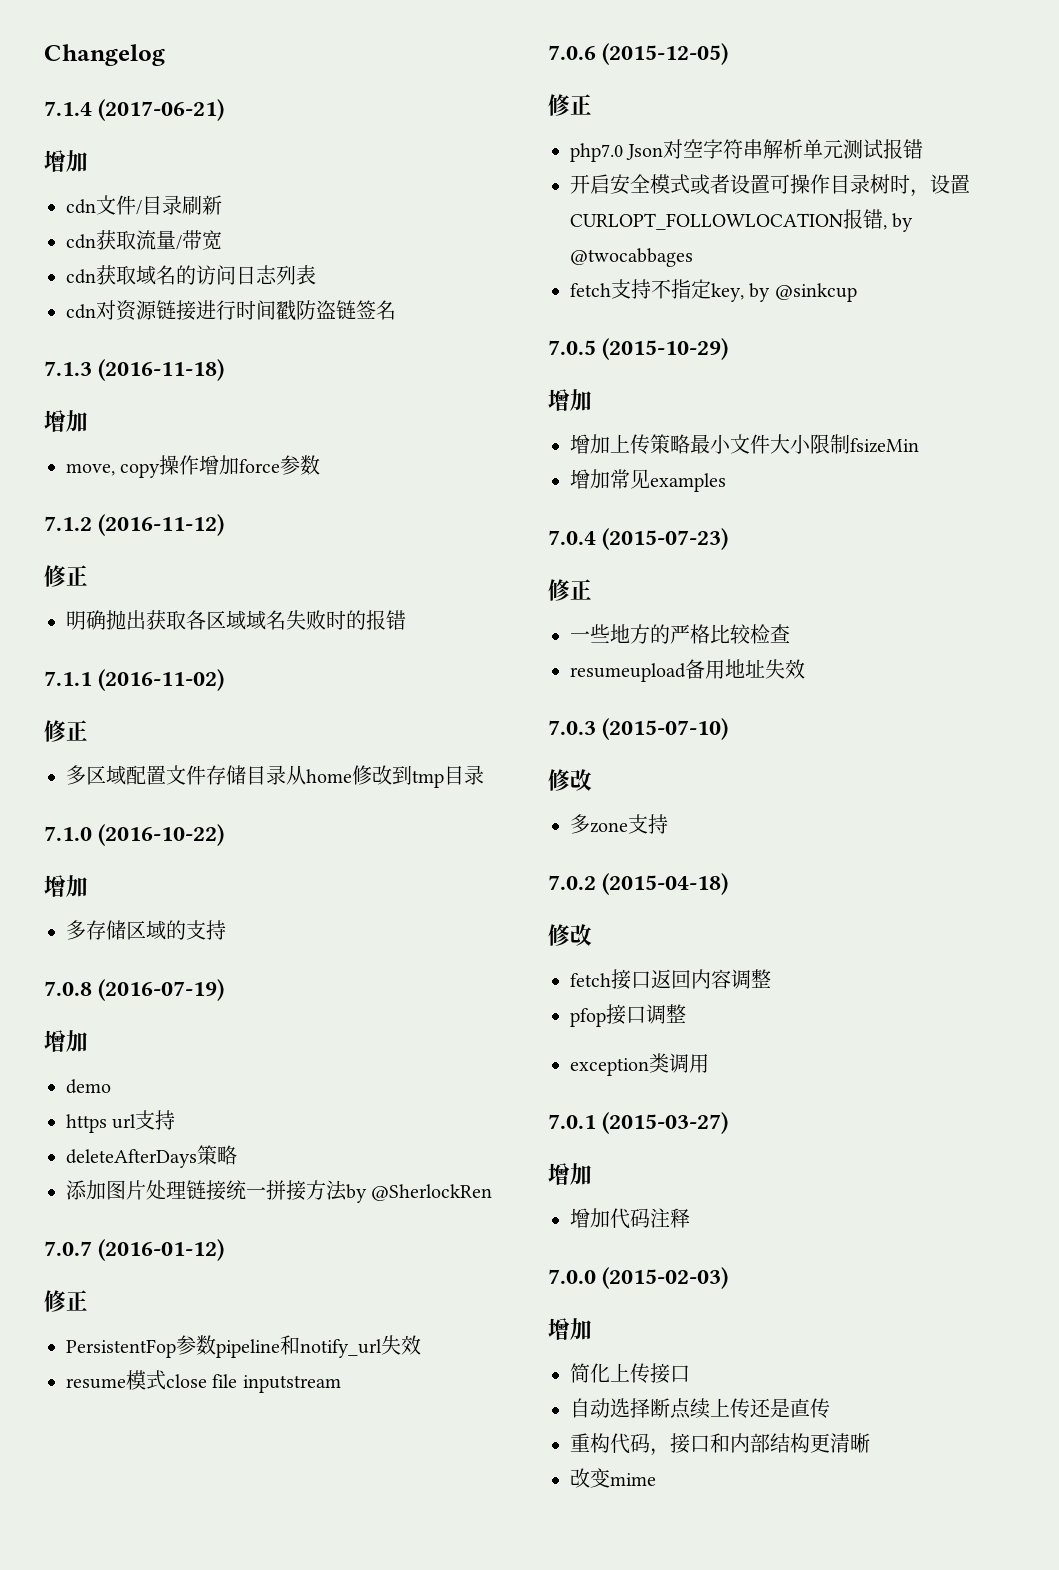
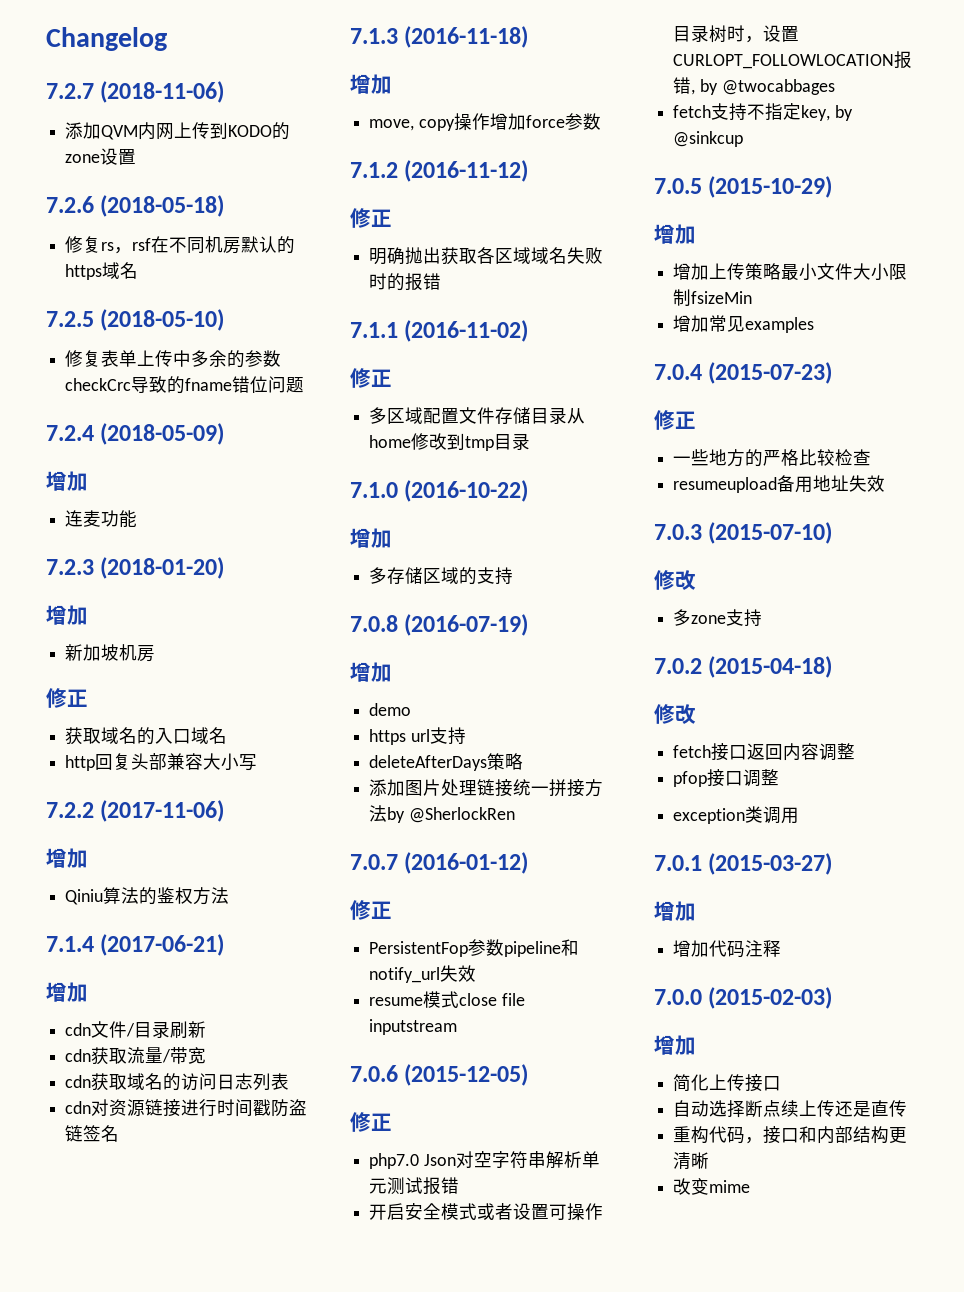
(165, 55) none -> [46,81,225,103] [65,122,291,140] [65,148,137,165] [46,195,225,217] [65,236,296,254] [65,262,139,280] [46,309,225,331] [65,350,282,368] [65,376,305,394] [46,423,225,445] [46,471,88,491] [65,510,138,528] [46,557,225,579] [46,605,88,625] [65,644,156,662] [46,688,88,708] [65,727,228,745] [65,753,258,771] [46,800,225,822] [46,848,88,868] [65,887,230,905] // 7.2.7 (2018-11-06) // 添加QVM内网上传到KODO的zone设置 // 7.2.6 (2018-05-18) // 修复rs，rsf在不同机房默认的https域名 // 7.2.5 (2018-05-10) // 修复表单上传中多余的参数checkCrc导致的fname错位问题 // 7.2.4 (2018-05-09) // 增加 // 连麦功能 // 7.2.3 (2018-01-20) // 增加 // 新加坡机房 // 修正 // 获取域名的入口域名 // http回复头部兼容大小写 // 7.2.2 (2017-11-06) // 增加 // Qiniu算法的鉴权方法

